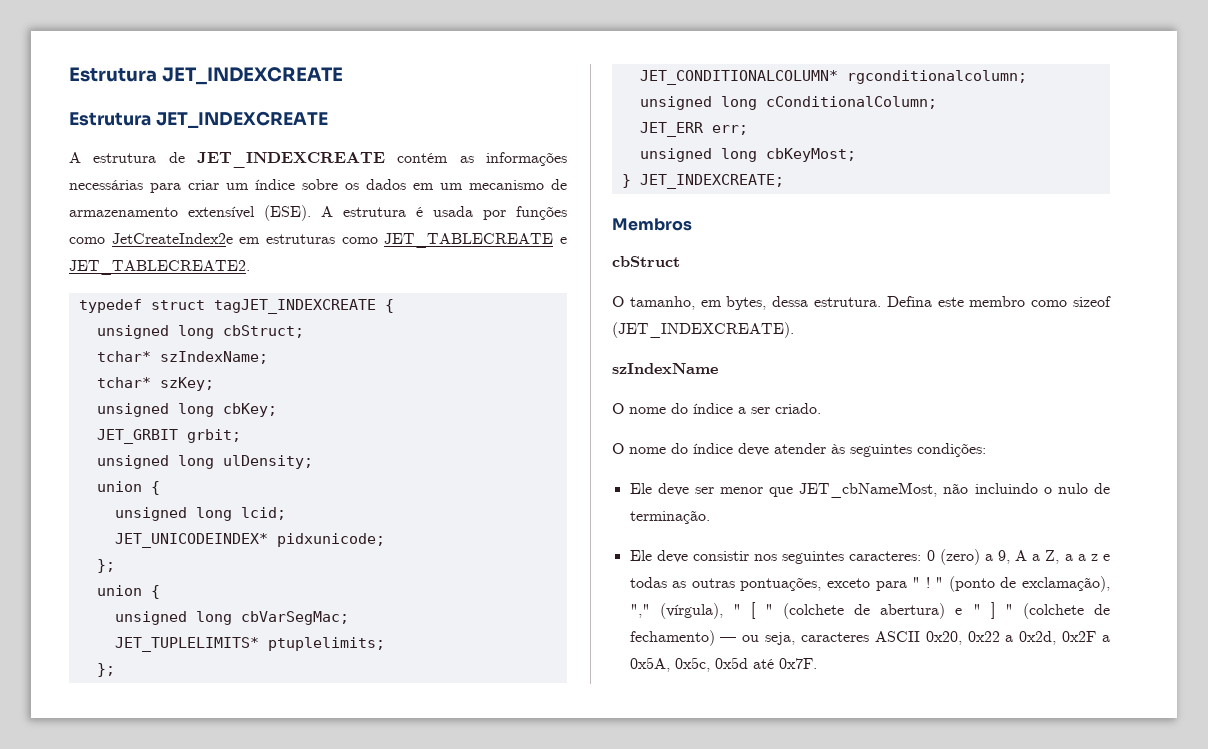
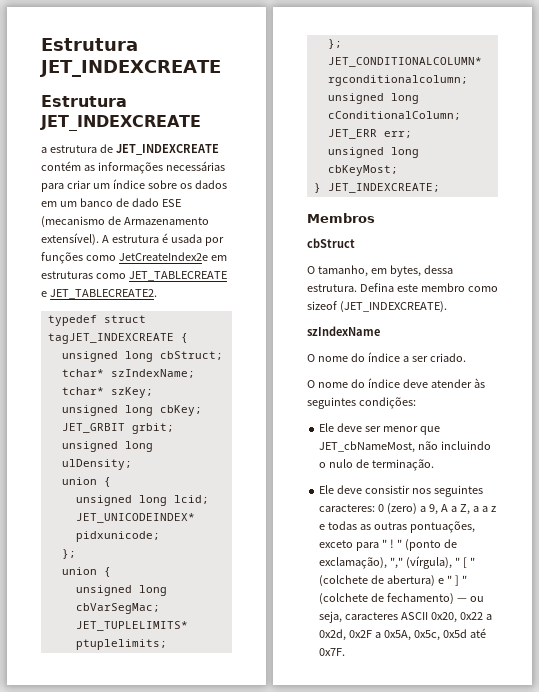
[69,152,81,163] A -> [41,147,47,153] a
[469,179,567,190] [69,205,311,221] mecanismo de armazenamento extensível (ESE). -> [79,198,181,207] [41,216,209,228] [41,233,99,246] banco de dado ESE (mecanismo de Armazenamento extensível).

